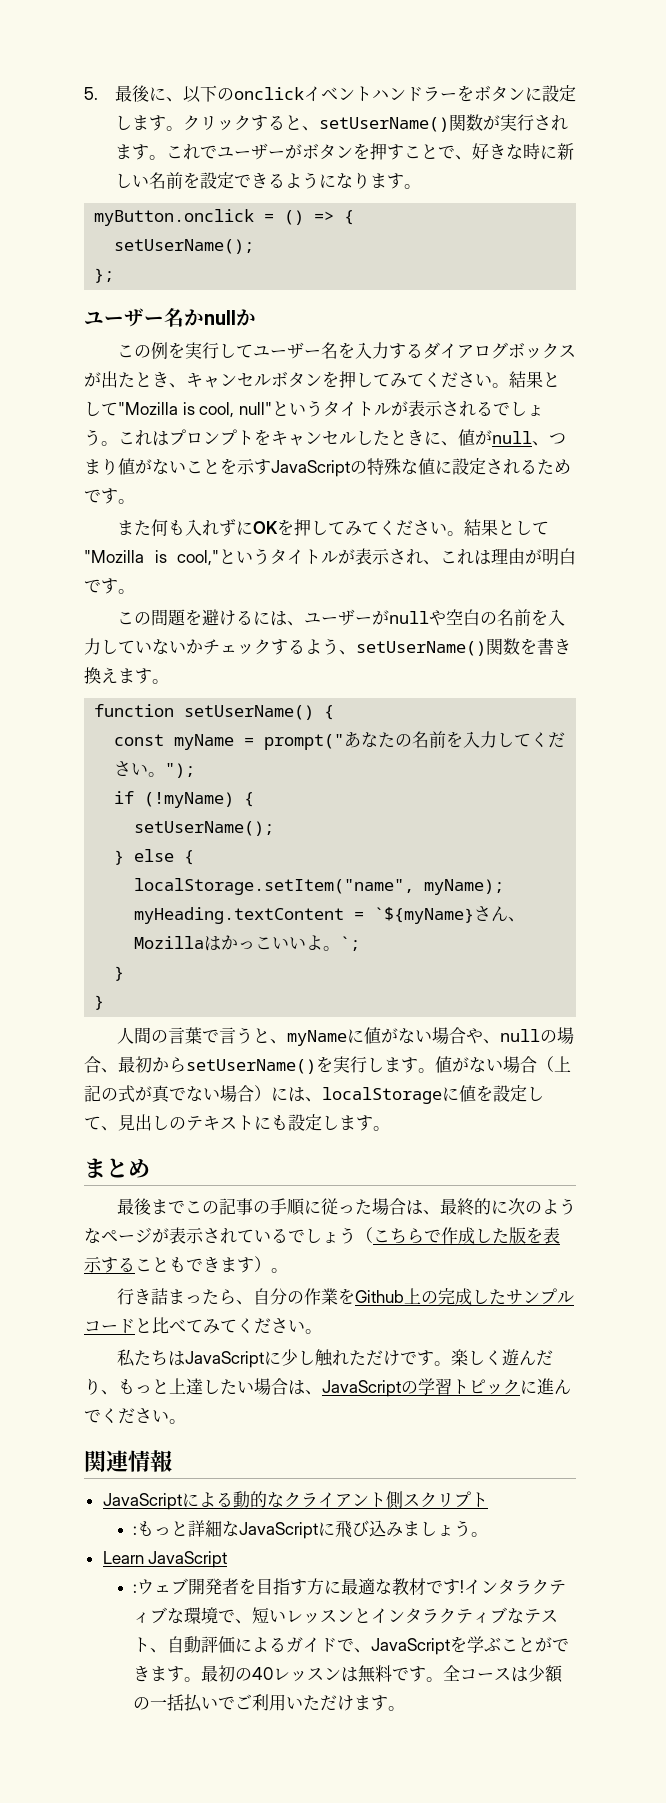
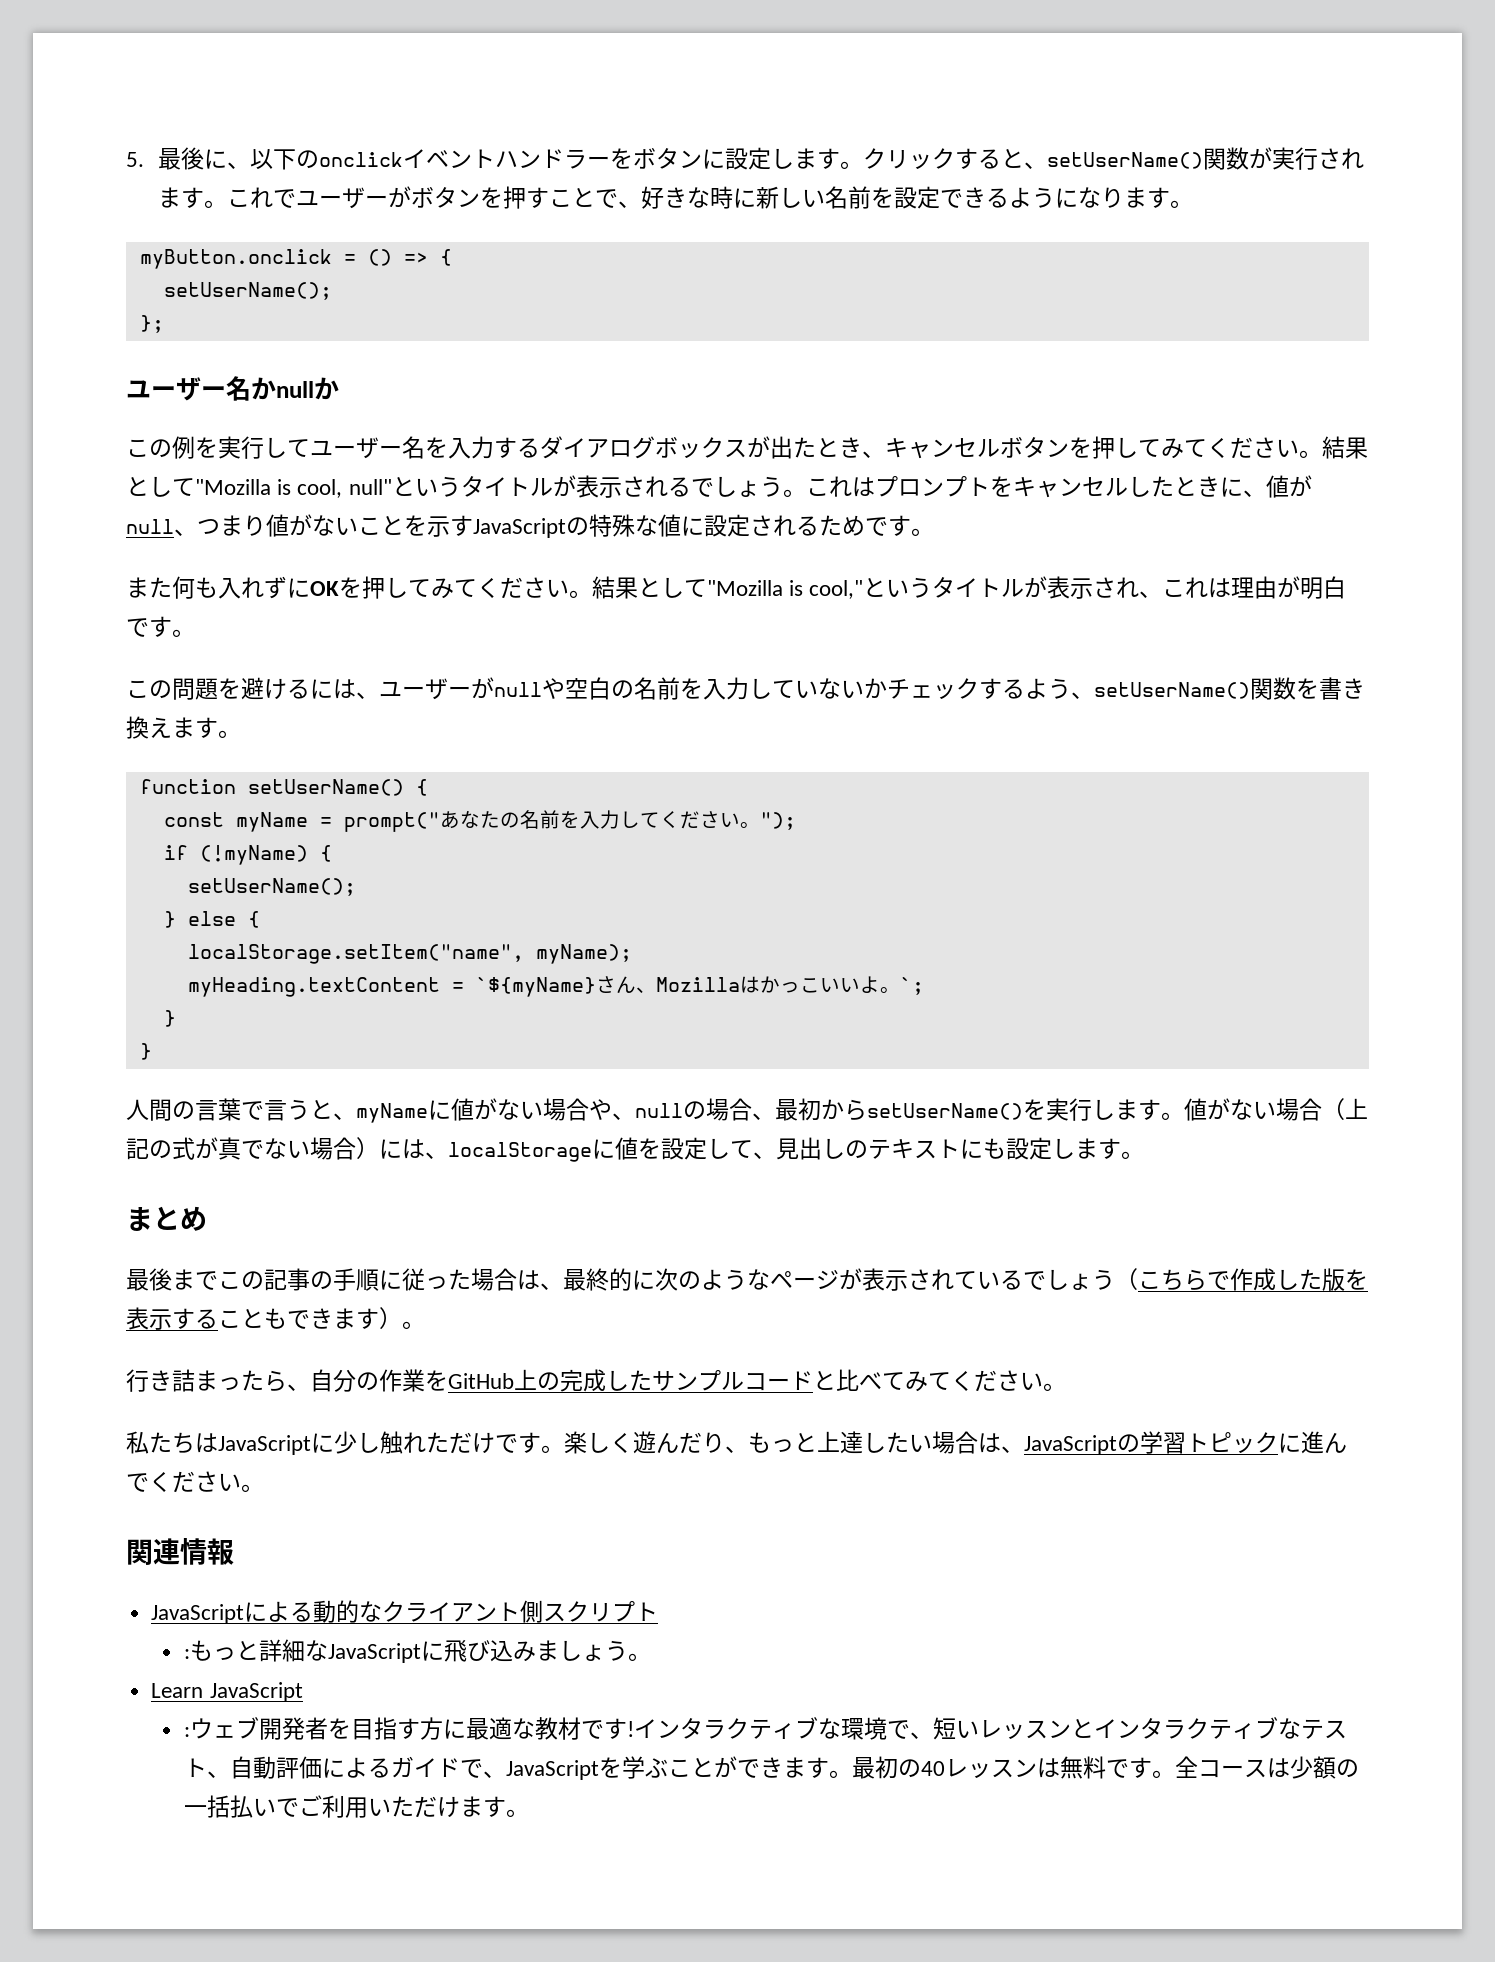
[354,1290,404,1303] Github -> [448,1373,514,1389] GitHub

